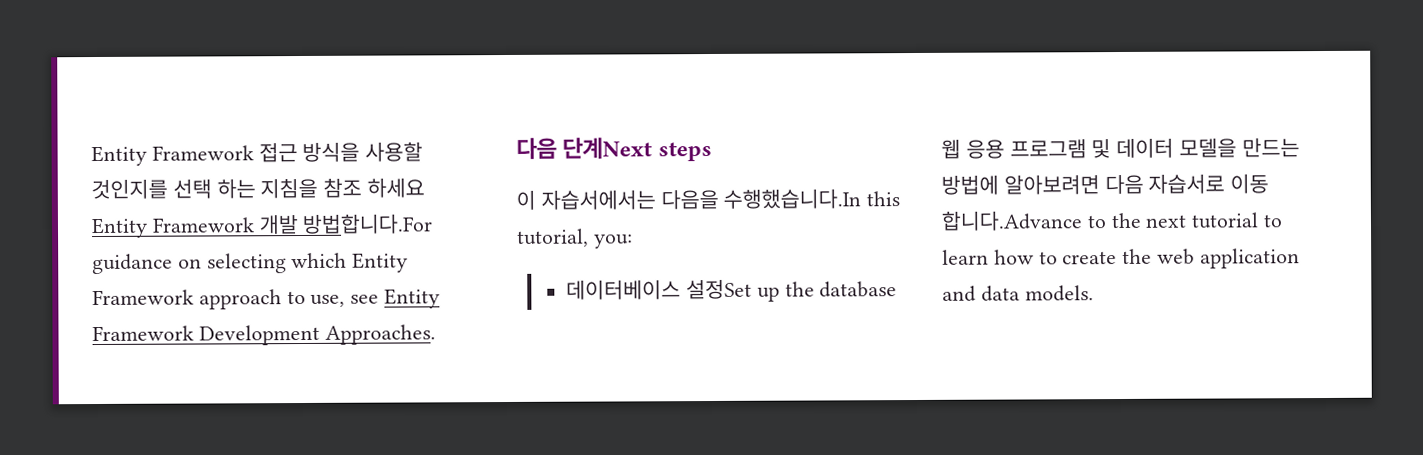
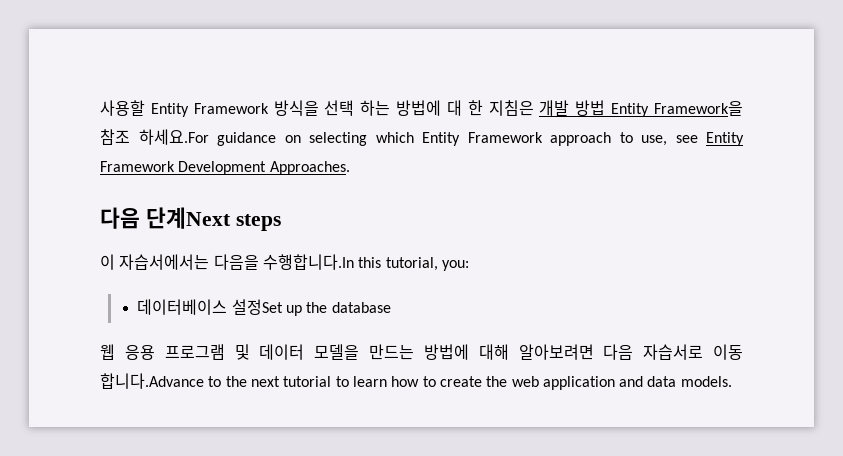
[91,141,424,167] [91,177,426,200] [91,213,434,239] Entity Framework 접근 방식을 사용할 것인지를 선택 하는 지침을 참조 하세요 Entity Framework 개발 방법합니다.For -> [100,100,744,117] [100,129,209,145] 사용할 Entity Framework 방식을 선택 하는 방법에 대 한 지침은 개발 방법 Entity Framework을 참조 하세요.For
[723,189,862,209] 수행했습니다.In -> [262,254,354,270] 수행합니다.In
(999, 185) none -> [478,344,509,360] 대해

